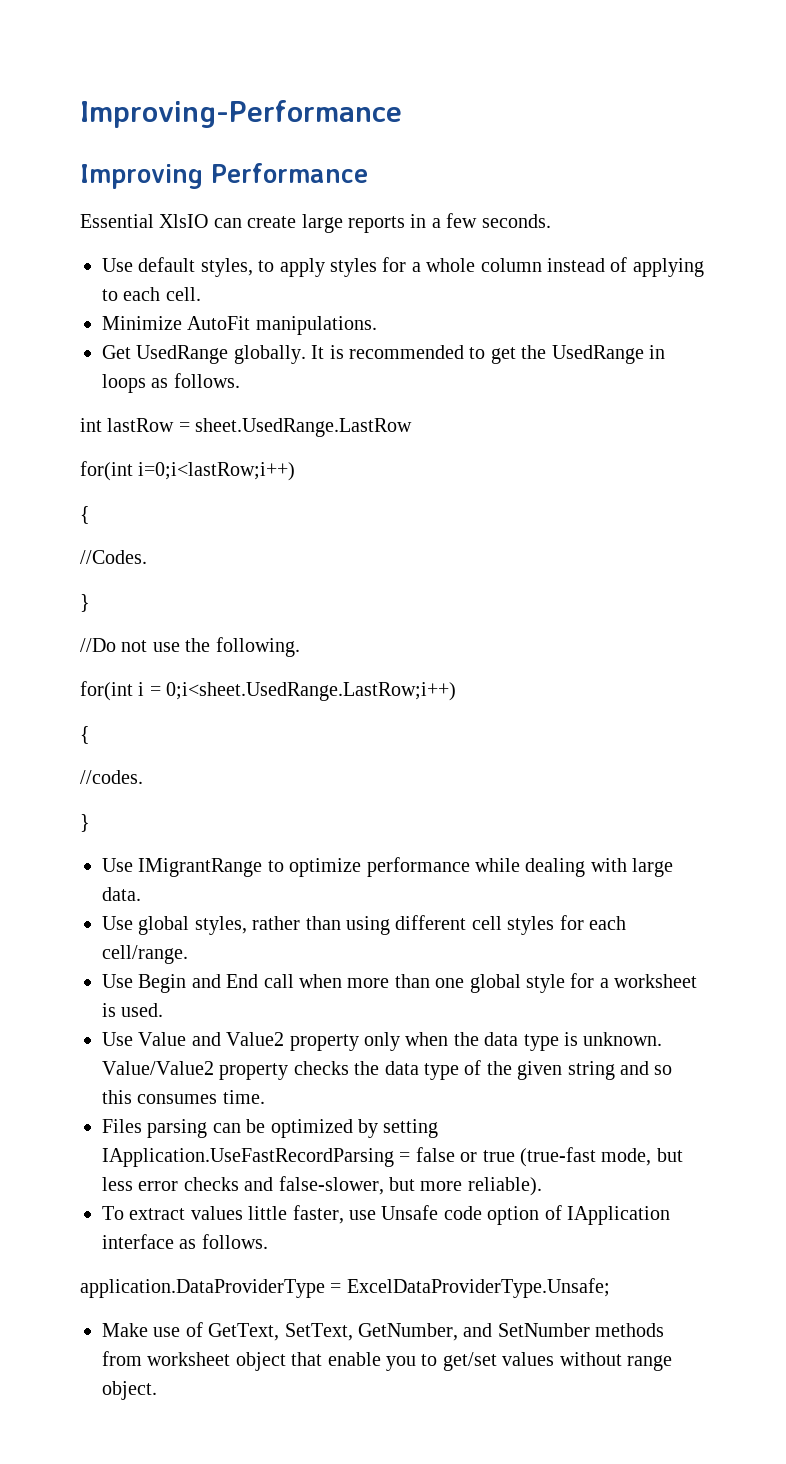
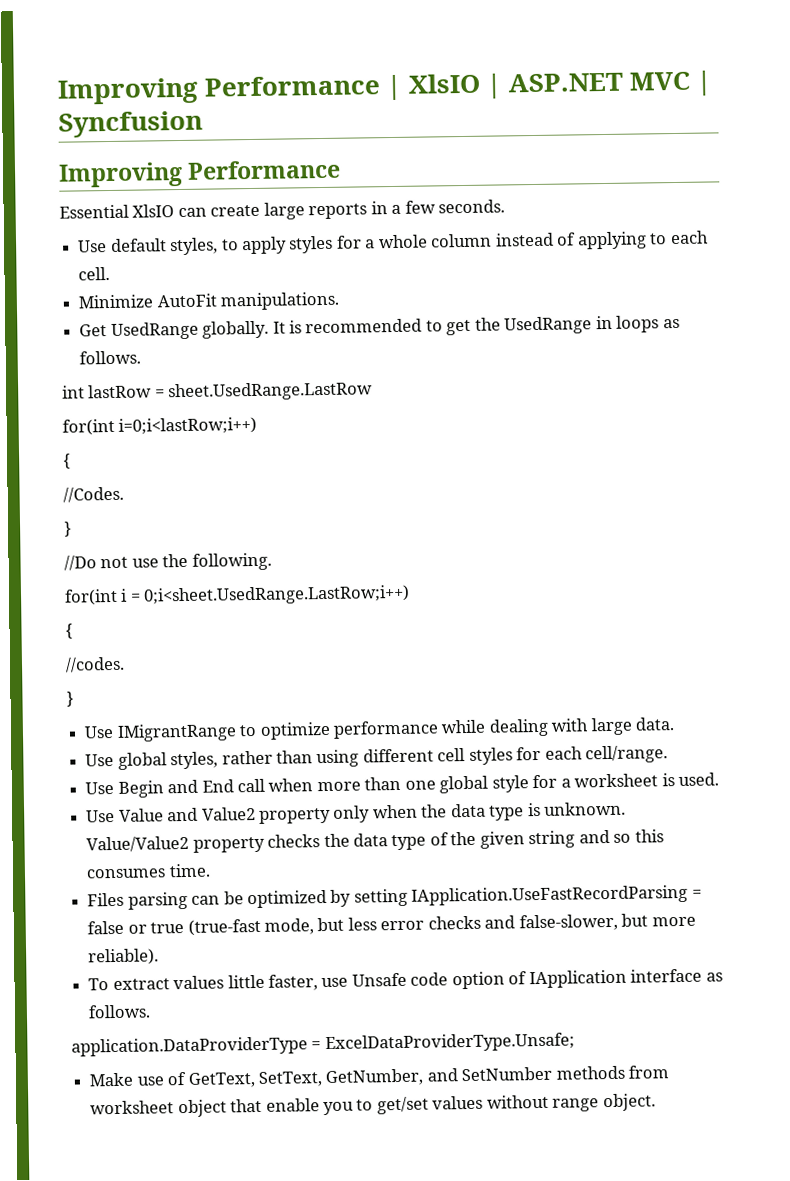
[80,100,402,128] Improving-Performance -> [57,70,714,105] [58,110,203,138] Improving Performance | XlsIO | ASP.NET MVC | Syncfusion

